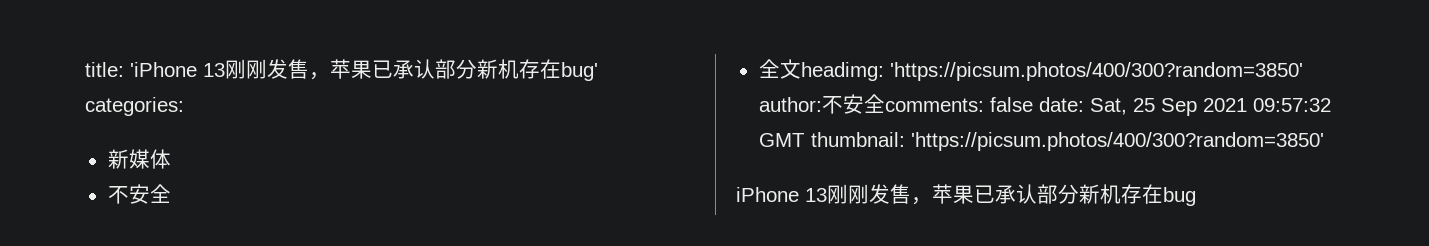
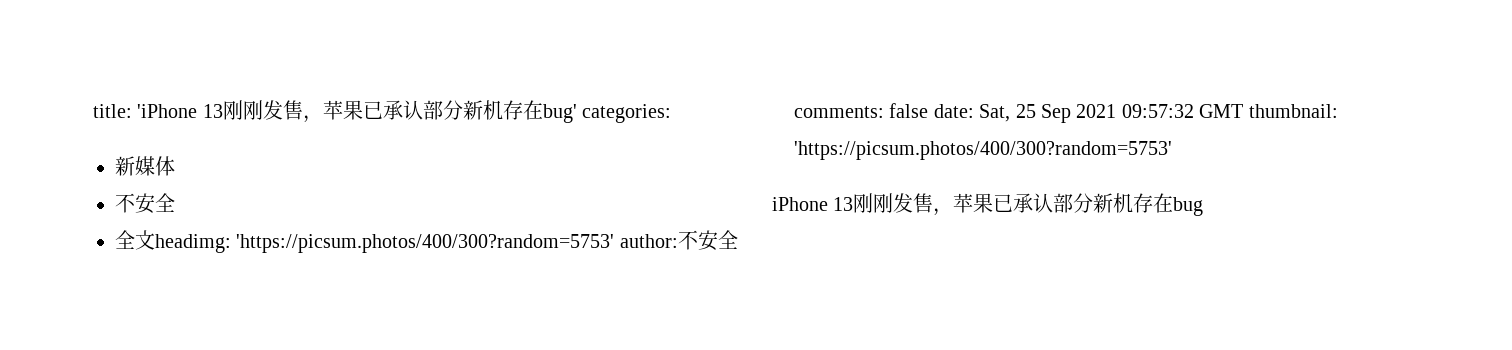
[889,62,1303,81] 'https://picsum.photos/400/300?random=3850' -> [236,234,615,253] 'https://picsum.photos/400/300?random=5753'
[910,132,1324,151] 'https://picsum.photos/400/300?random=3850' -> [794,141,1172,160] 'https://picsum.photos/400/300?random=5753'

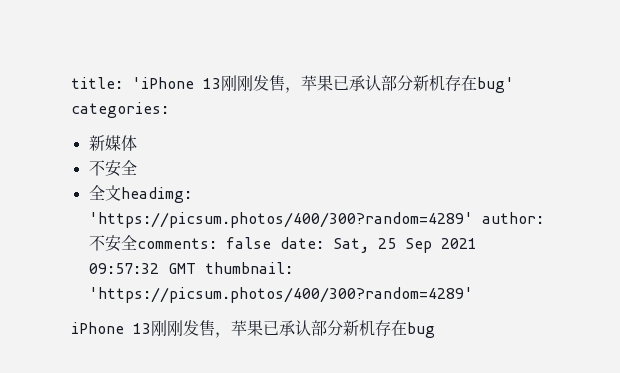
[236,234,615,253] 'https://picsum.photos/400/300?random=5753' -> [88,212,473,228] 'https://picsum.photos/400/300?random=4289'
[794,141,1172,160] 'https://picsum.photos/400/300?random=5753' -> [88,287,473,303] 'https://picsum.photos/400/300?random=4289'

